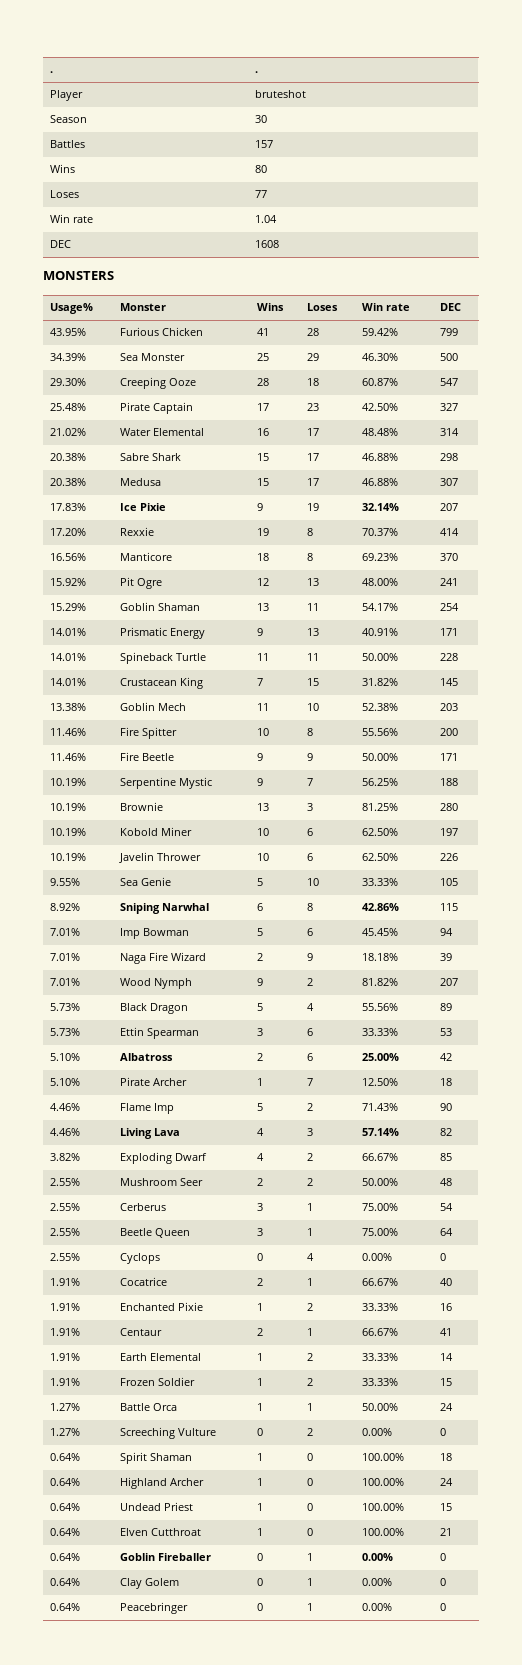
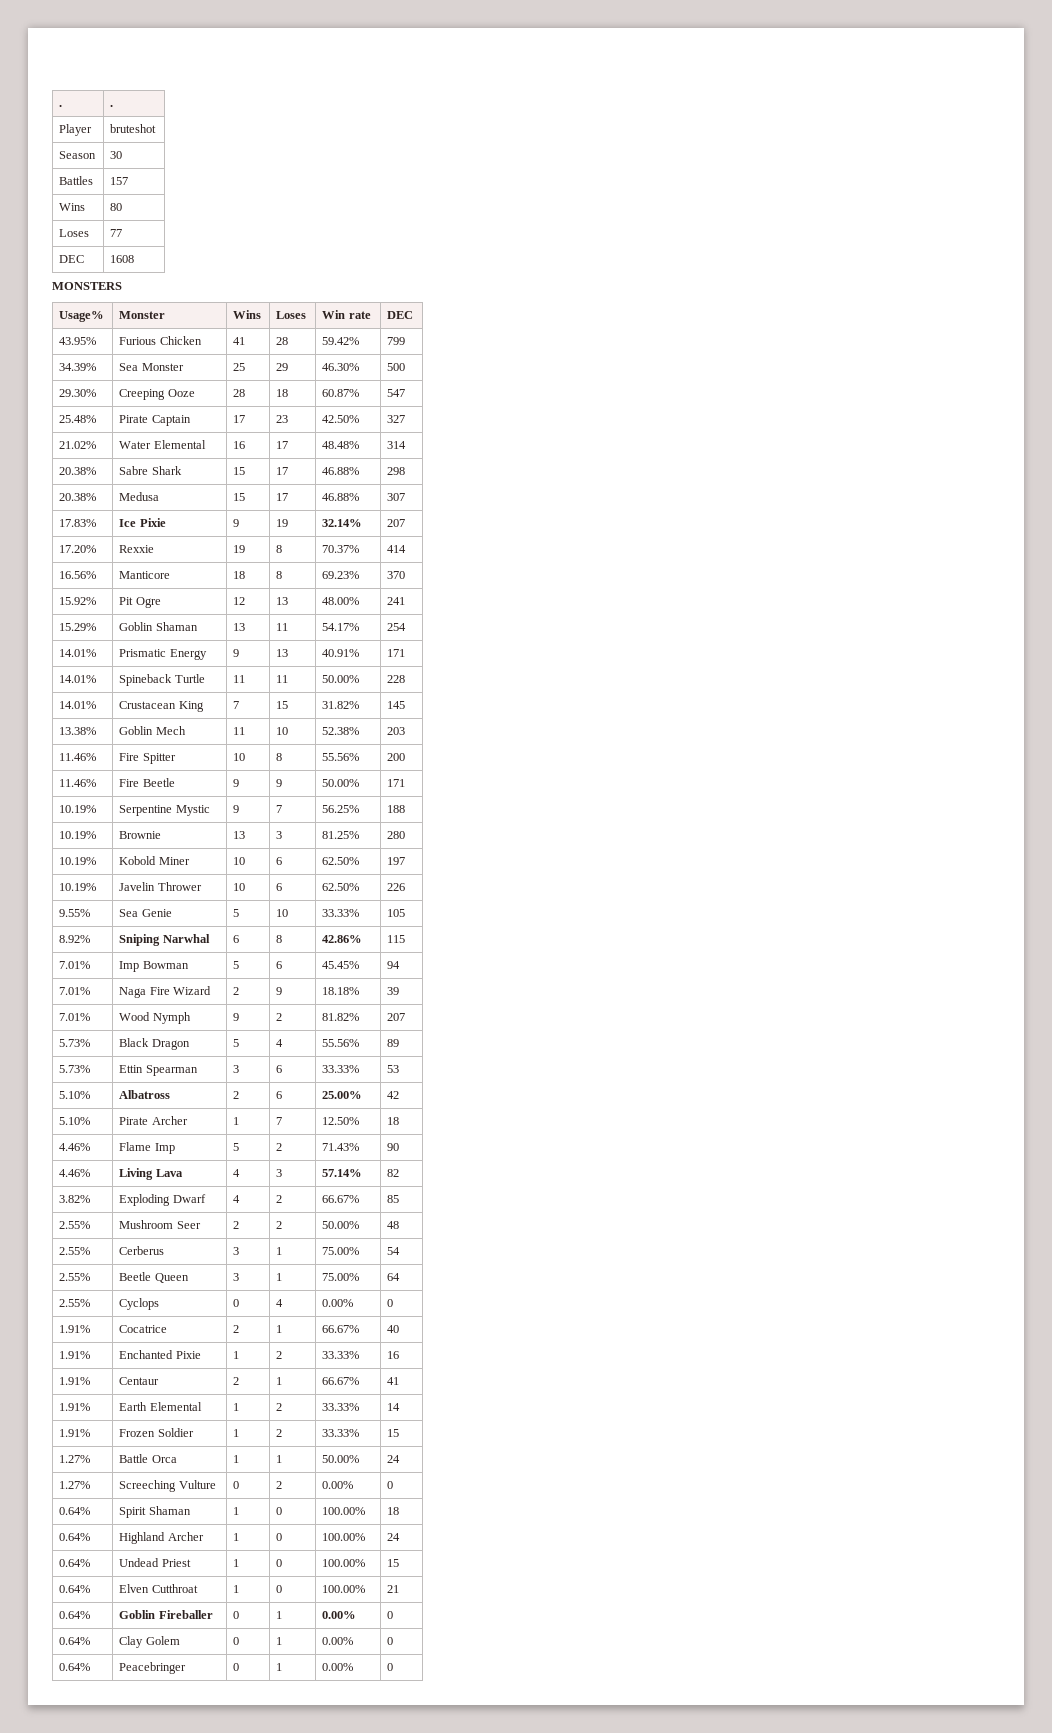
[49,214,93,223] [254,215,277,223] // Win rate | 1.04 -> (123, 233) none

